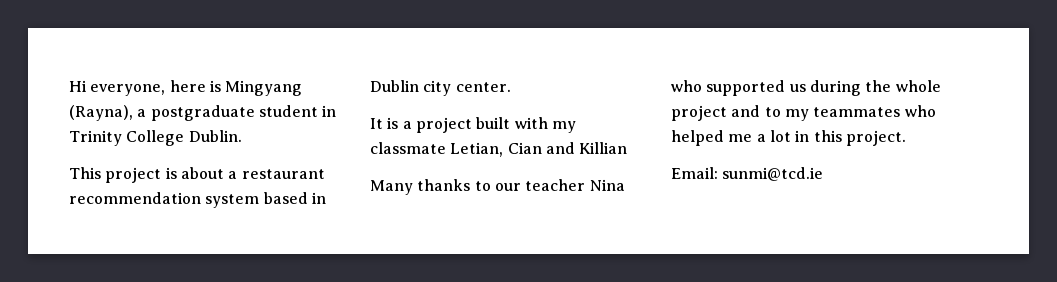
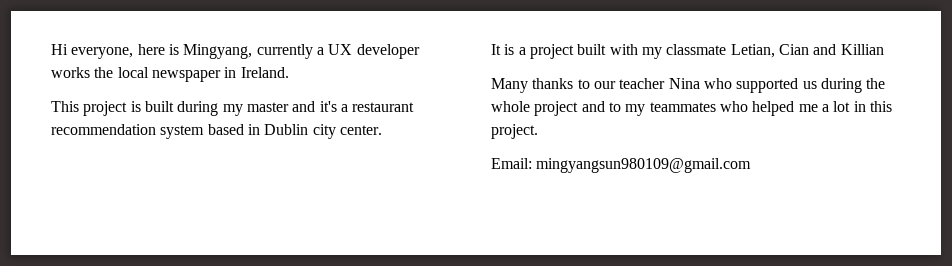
[225,80,303,96] [69,105,337,121] [69,130,242,146] [69,167,224,183] Mingyang (Rayna), a postgraduate student in Trinity College Dublin. // This project is about -> [183,44,420,59] [51,67,289,82] [51,101,337,116] Mingyang, currently a UX developer works the local newspaper in Ireland. // This project is built during my master and it's
[722,167,824,181] sunmi@tcd.ie -> [536,158,752,173] mingyangsun980109@gmail.com

